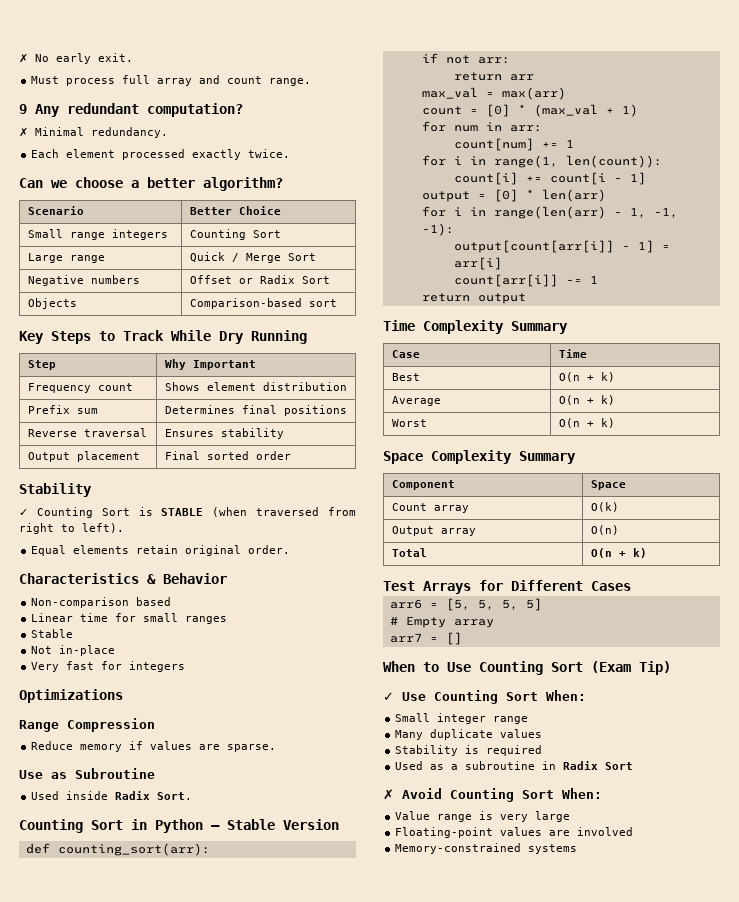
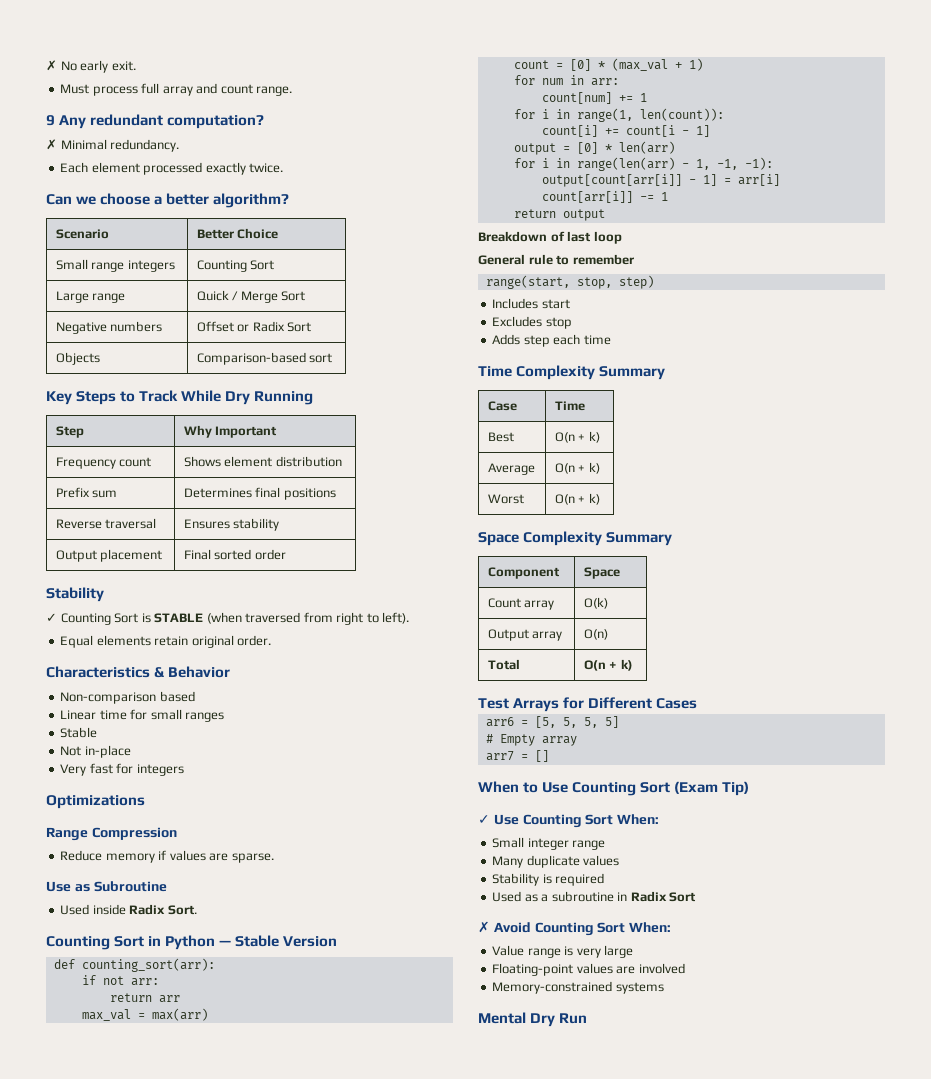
(526, 298) none -> [478,231,622,244] [478,254,634,265] [485,275,654,289] [492,298,570,309] [492,316,572,329] [492,334,611,347] // Breakdown of last loop // General rule to remember // range(start, stop, step) // Includes start // Excludes stop // Adds step each time
(578, 849) none -> [478,1012,588,1027] // Mental Dry Run

